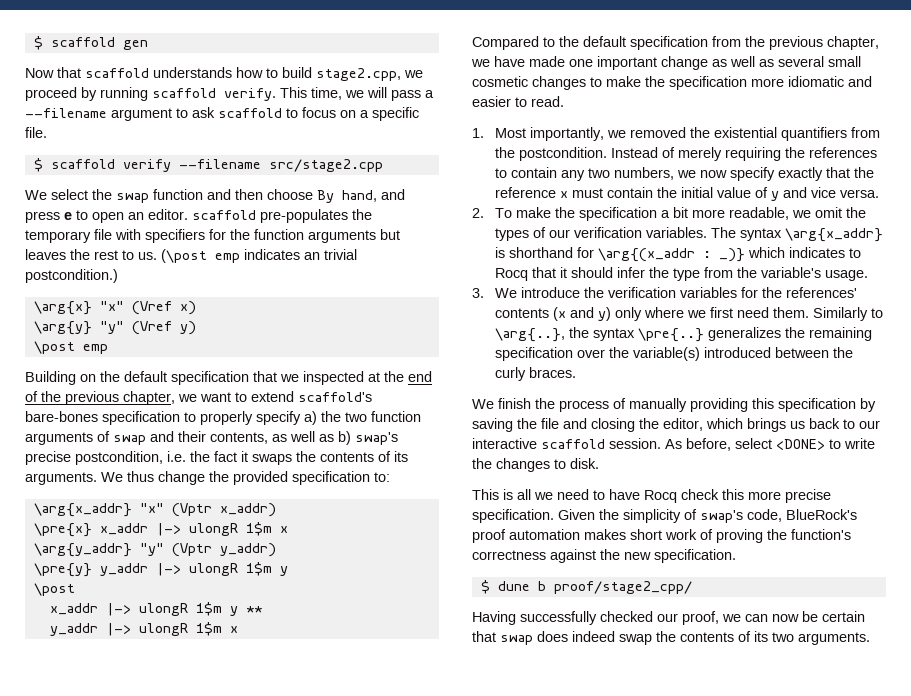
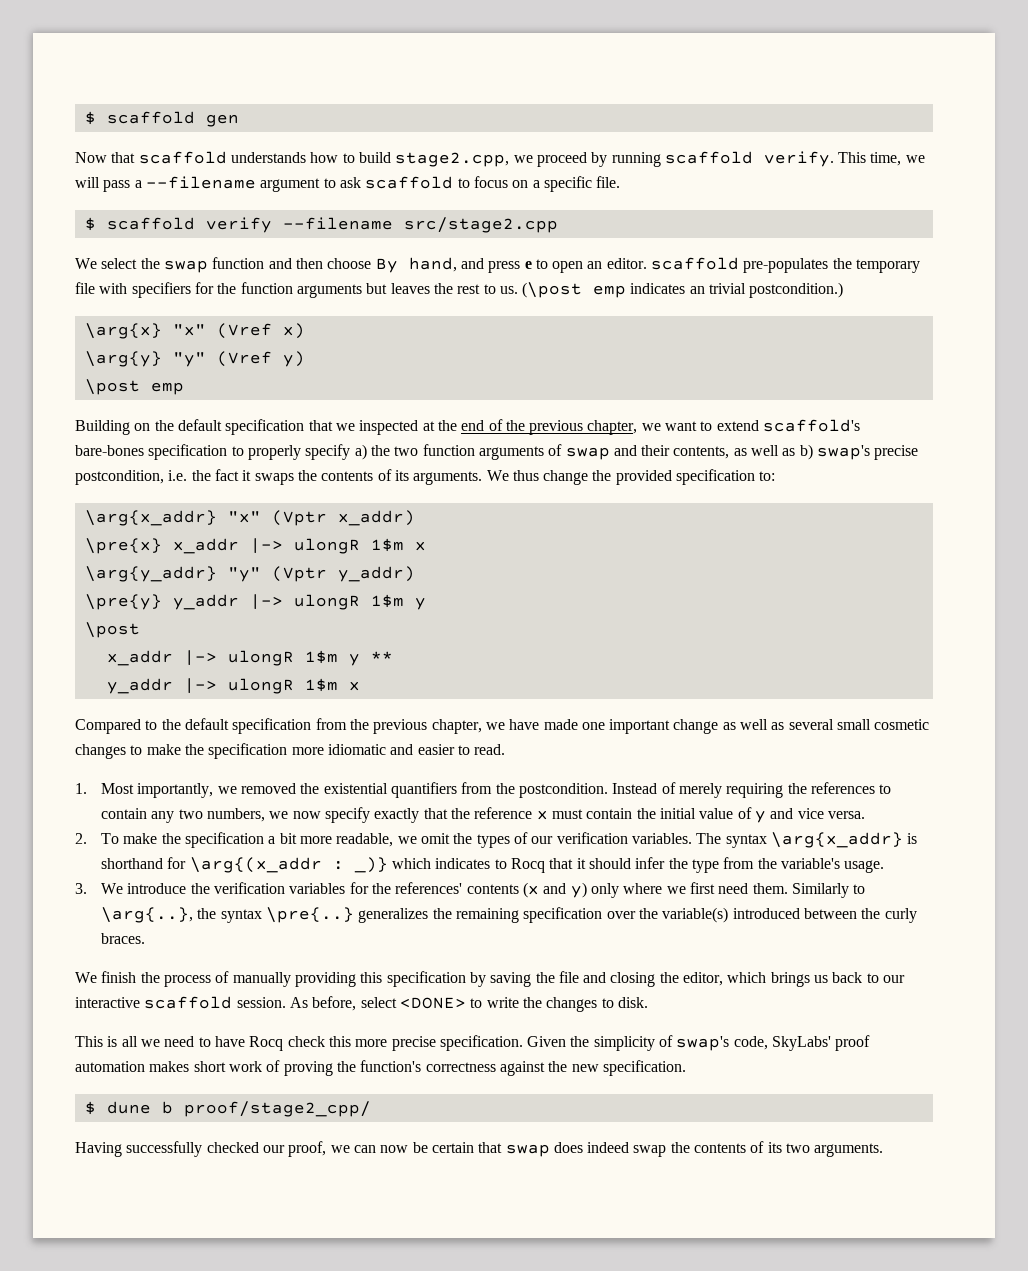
[786,509,857,520] BlueRock's -> [772,1036,832,1051] SkyLabs'

